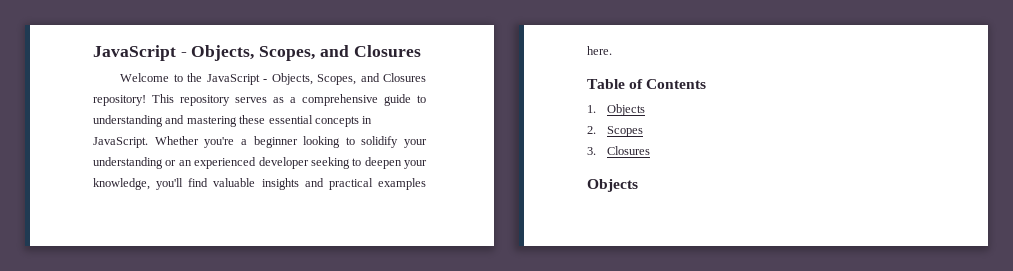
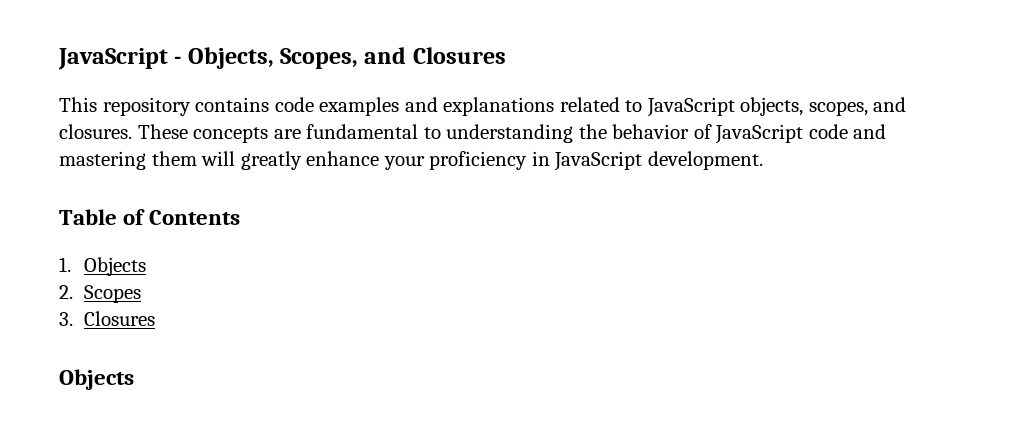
[120,73,427,85] [93,94,426,106] [93,115,373,127] [93,136,427,148] [93,157,427,169] [93,178,426,190] [587,46,612,55] Welcome to the JavaScript - Objects, Scopes, and Closures repository! This repository serves as a comprehensive guide to understanding and mastering these essential concepts in JavaScript. Whether you're a beginner looking to solidify your understanding or an experienced developer seeking to deepen your knowledge, you'll find valuable insights and practical examples here. -> [59,97,907,117] [59,124,887,144] [59,151,763,171] This repository contains code examples and explanations related to JavaScript objects, scopes, and closures. These concepts are fundamental to understanding the behavior of JavaScript code and mastering them will greatly enhance your proficiency in JavaScript development.

